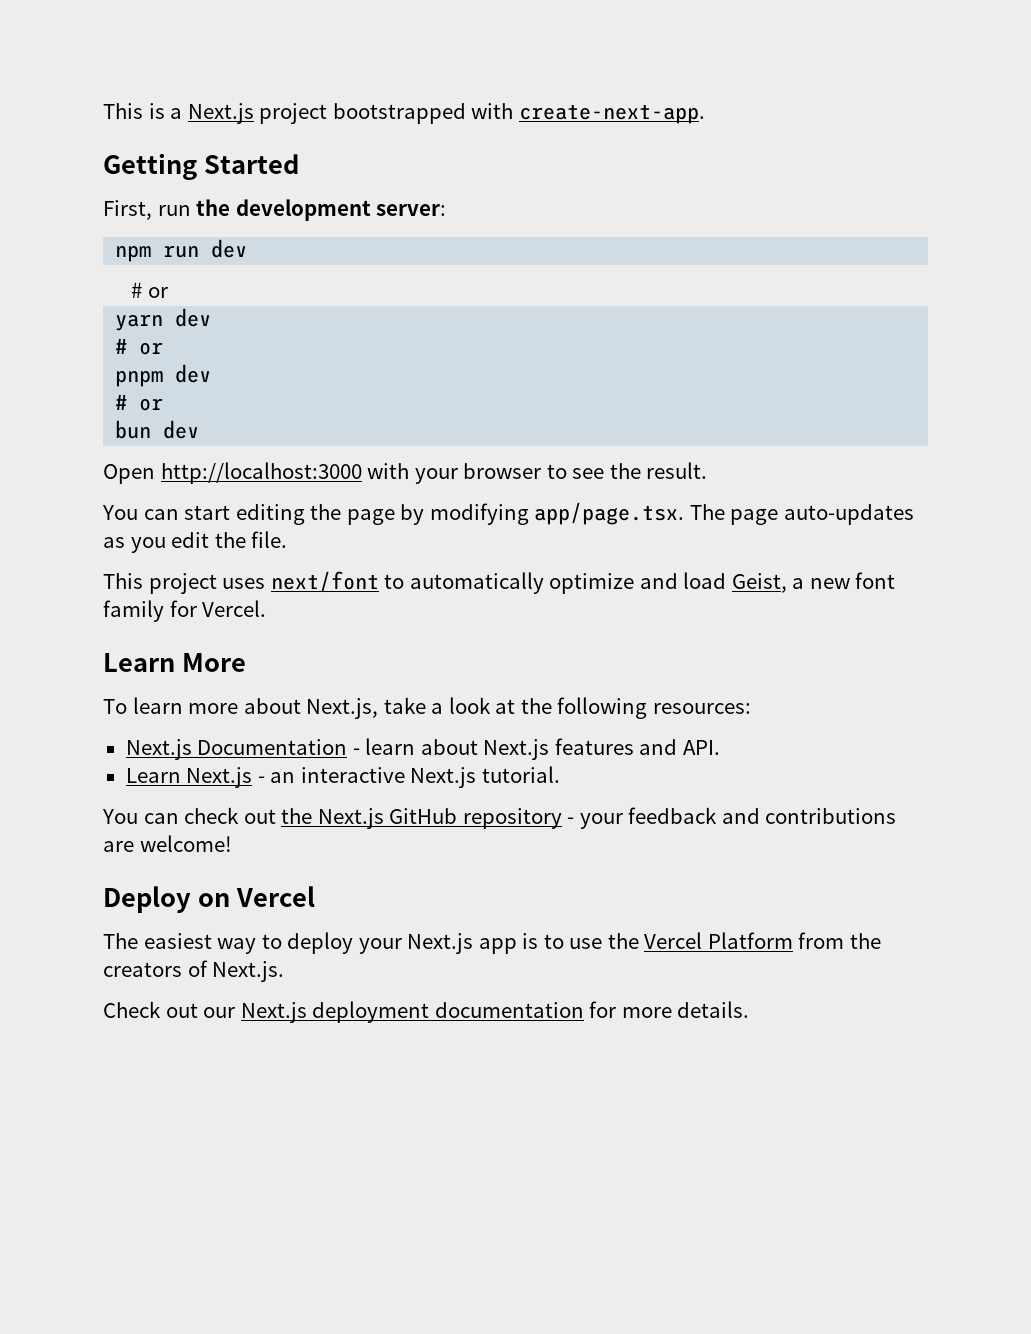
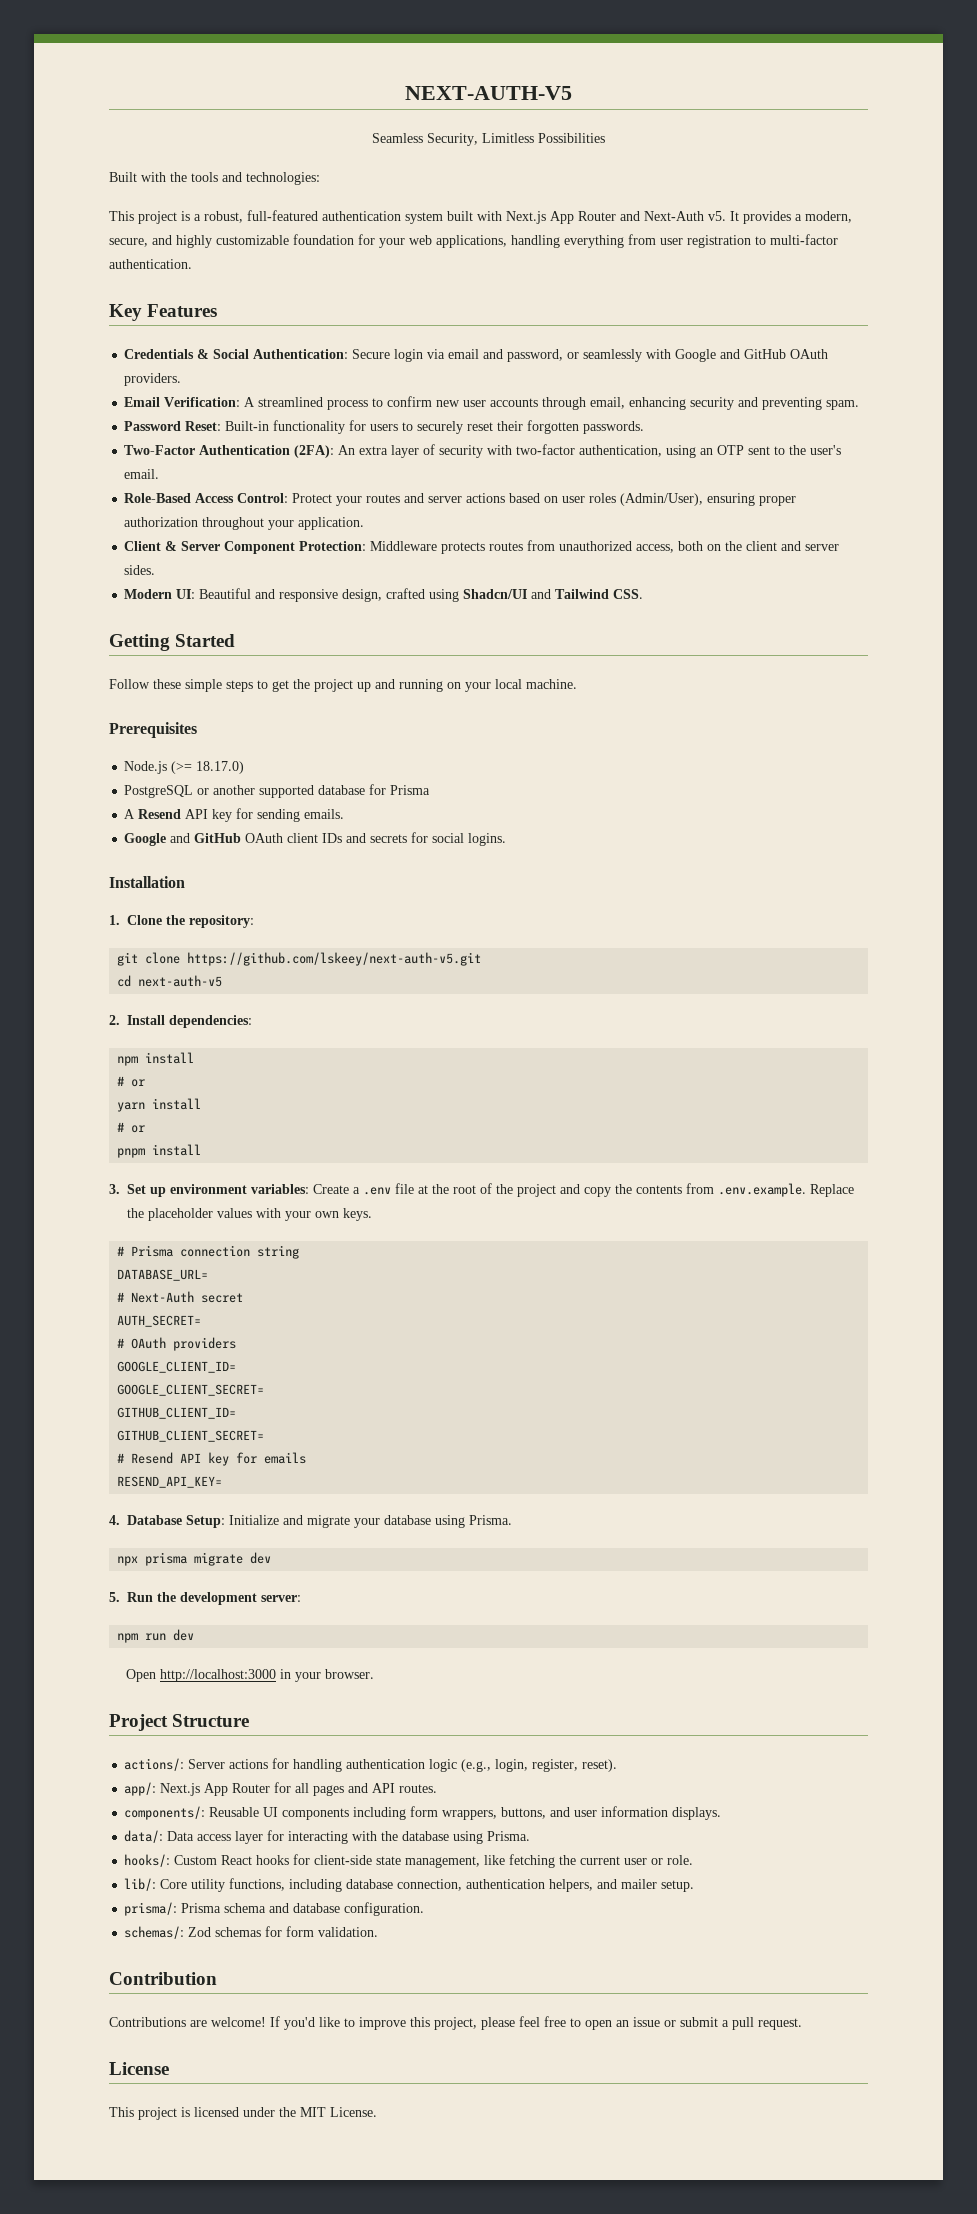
[103,103,705,124] [103,153,299,180] [103,200,191,220] This is a Next.js project bootstrapped with create-next-app. // Getting Started // First, run -> [405,86,572,100] [372,133,605,146] [109,172,320,185] [109,210,852,224] [109,234,838,248] [109,259,192,269] [109,304,218,321] [124,349,829,362] [124,373,182,386] [124,396,860,410] [124,420,645,434] [124,444,842,458] [124,469,160,479] [124,493,797,506] [124,517,365,530] [124,540,840,554] [124,565,156,575] [124,588,644,602] [109,634,236,651] [109,679,577,692] [109,722,197,738] [124,761,245,774] [124,784,431,798] [124,808,345,822] [124,832,507,846] [109,876,185,888] [109,915,254,928] [117,952,482,966] [117,975,223,987] [109,1015,252,1028] [117,1052,195,1066] [117,1076,146,1087] [117,1098,202,1112] [117,1122,146,1133] [117,1144,202,1158] [109,1183,854,1197] [127,1208,372,1221] [117,1245,300,1259] [117,1269,209,1281] [117,1291,244,1303] [117,1315,202,1327] [117,1337,237,1351] [117,1361,237,1373] [117,1384,265,1396] [117,1407,237,1419] [117,1430,265,1442] [117,1452,307,1466] [117,1476,223,1488] [109,1515,512,1528] [117,1552,272,1566] [109,1592,153,1602] NEXT-AUTH-V5 // Seamless Security, Limitless Possibilities // Built with the tools and technologies: // This project is a robust, full-featured authentication system built with Next.js App Router and Next-Auth v5. It provides a modern, secure, and highly customizable foundation for your web applications, handling everything from user registration to multi-factor authentication. // Key Features // Credentials & Social Authentication: Secure login via email and password, or seamlessly with Google and GitHub OAuth providers. // Email Verification: A streamlined process to confirm new user accounts through email, enhancing security and preventing spam. // Password Reset: Built-in functionality for users to securely reset their forgotten passwords. // Two-Factor Authentication (2FA): An extra layer of security with two-factor authentication, using an OTP sent to the user's email. // Role-Based Access Control: Protect your routes and server actions based on user roles (Admin/User), ensuring proper authorization throughout your application. // Client & Server Component Protection: Middleware protects routes from unauthorized access, both on the client and server sides. // Modern UI: Beautiful and responsive design, crafted using Shadcn/UI and Tailwind CSS. // Getting Started // Follow these simple steps to get the project up and running on your local machine. // Prerequisites // Node.js (>= 18.17.0) // PostgreSQL or another supported database for Prisma // A Resend API key for sending emails. // Google and GitHub OAuth client IDs and secrets for social logins. // Installation // 1. Clone the repository: // git clone https://github.com/lskeey/next-auth-v5.git // cd next-auth-v5 // 2. Install dependencies: // npm install // # or // yarn install // # or // pnpm install // 3. Set up environment variables: Create a .env file at the root of the project and copy the contents from .env.example. Replace the placeholder values with your own keys. // # Prisma connection string // DATABASE_URL= // # Next-Auth secret // AUTH_SECRET= // # OAuth providers // GOOGLE_CLIENT_ID= // GOOGLE_CLIENT_SECRET= // GITHUB_CLIENT_ID= // GITHUB_CLIENT_SECRET= // # Resend API key for emails // RESEND_API_KEY= // 4. Database Setup: Initialize and migrate your database using Prisma. // npx prisma migrate dev // 5. Run
[131,282,168,298] [115,308,212,331] [115,338,164,355] [115,364,212,387] [115,394,164,411] [115,420,200,439] [103,462,708,484] [102,502,914,525] [103,531,288,553] [103,571,896,594] [103,600,267,622] [103,653,246,672] [103,697,751,719] [125,738,720,760] [125,766,560,788] [102,807,897,829] [103,835,232,852] [103,886,315,913] [103,932,882,954] [103,960,285,982] [103,1001,750,1023] # or // yarn dev // # or // pnpm dev // # or // bun dev // Open http://localhost:3000 with your browser to see the result. // You can start editing the page by modifying app/page.tsx. The page auto-updates as you edit the file. // This project uses next/font to automatically optimize and load Geist, a new font family for Vercel. // Learn More // To learn more about Next.js, take a look at the following resources: // Next.js Documentation - learn about Next.js features and API. // Learn Next.js - an interactive Next.js tutorial. // You can check out the Next.js GitHub repository - your feedback and contributions are welcome! // Deploy on Vercel // The easiest way to deploy your Next.js app is to use the Vercel Platform from the creators of Next.js. // Check out our Next.js deployment documentation for more details. -> [125,1669,374,1682] [109,1714,250,1731] [124,1758,618,1772] [124,1782,438,1796] [124,1806,722,1820] [124,1830,531,1844] [124,1854,694,1868] [124,1878,695,1892] [124,1902,425,1916] [124,1926,379,1939] [109,1972,217,1985] [109,2016,802,2030] [109,2062,169,2075] [109,2107,377,2120] Open http://localhost:3000 in your browser. // Project Structure // actions/: Server actions for handling authentication logic (e.g., login, register, reset). // app/: Next.js App Router for all pages and API routes. // components/: Reusable UI components including form wrappers, buttons, and user information displays. // data/: Data access layer for interacting with the database using Prisma. // hooks/: Custom React hooks for client-side state management, like fetching the current user or role. // lib/: Core utility functions, including database connection, authentication helpers, and mailer setup. // prisma/: Prisma schema and database configuration. // schemas/: Zod schemas for form validation. // Contribution // Contributions are welcome! If you'd like to improve this project, please feel free to open an issue or submit a pull request. // License // This project is licensed under the MIT License.

